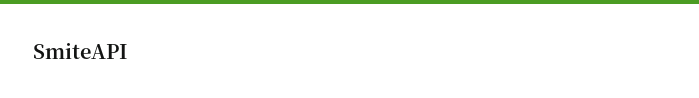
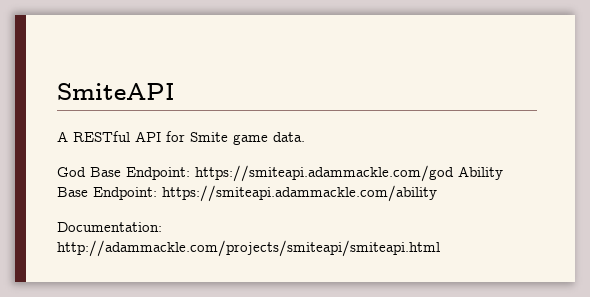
(128, 51) none -> [57,131,305,145] [57,165,503,182] [57,185,437,202] [57,222,162,232] [57,240,440,257] // A RESTful API for Smite game data. // God Base Endpoint: https://smiteapi.adammackle.com/god Ability Base Endpoint: https://smiteapi.adammackle.com/ability // Documentation: http://adammackle.com/projects/smiteapi/smiteapi.html

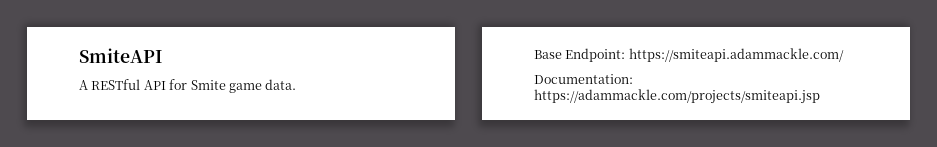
[57,165,503,182] [57,185,437,202] God Base Endpoint: https://smiteapi.adammackle.com/god Ability Base Endpoint: https://smiteapi.adammackle.com/ability -> [534,48,844,62] Base Endpoint: https://smiteapi.adammackle.com/
[57,240,440,257] http://adammackle.com/projects/smiteapi/smiteapi.html -> [534,89,820,104] https://adammackle.com/projects/smiteapi.jsp

